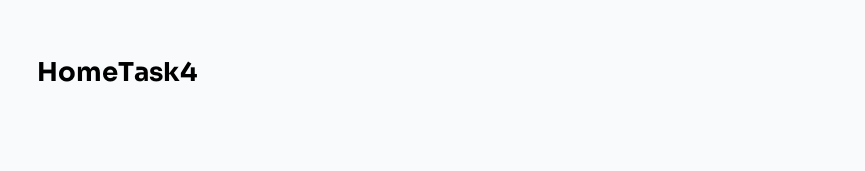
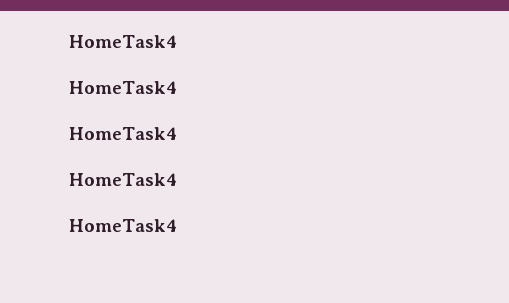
[37,61,197,82] HomeTask4 -> [69,35,177,48] [69,81,177,94] [69,127,177,140] [69,173,177,186] [69,219,177,232] HomeTask4 // HomeTask4 // HomeTask4 // HomeTask4 // HomeTask4

